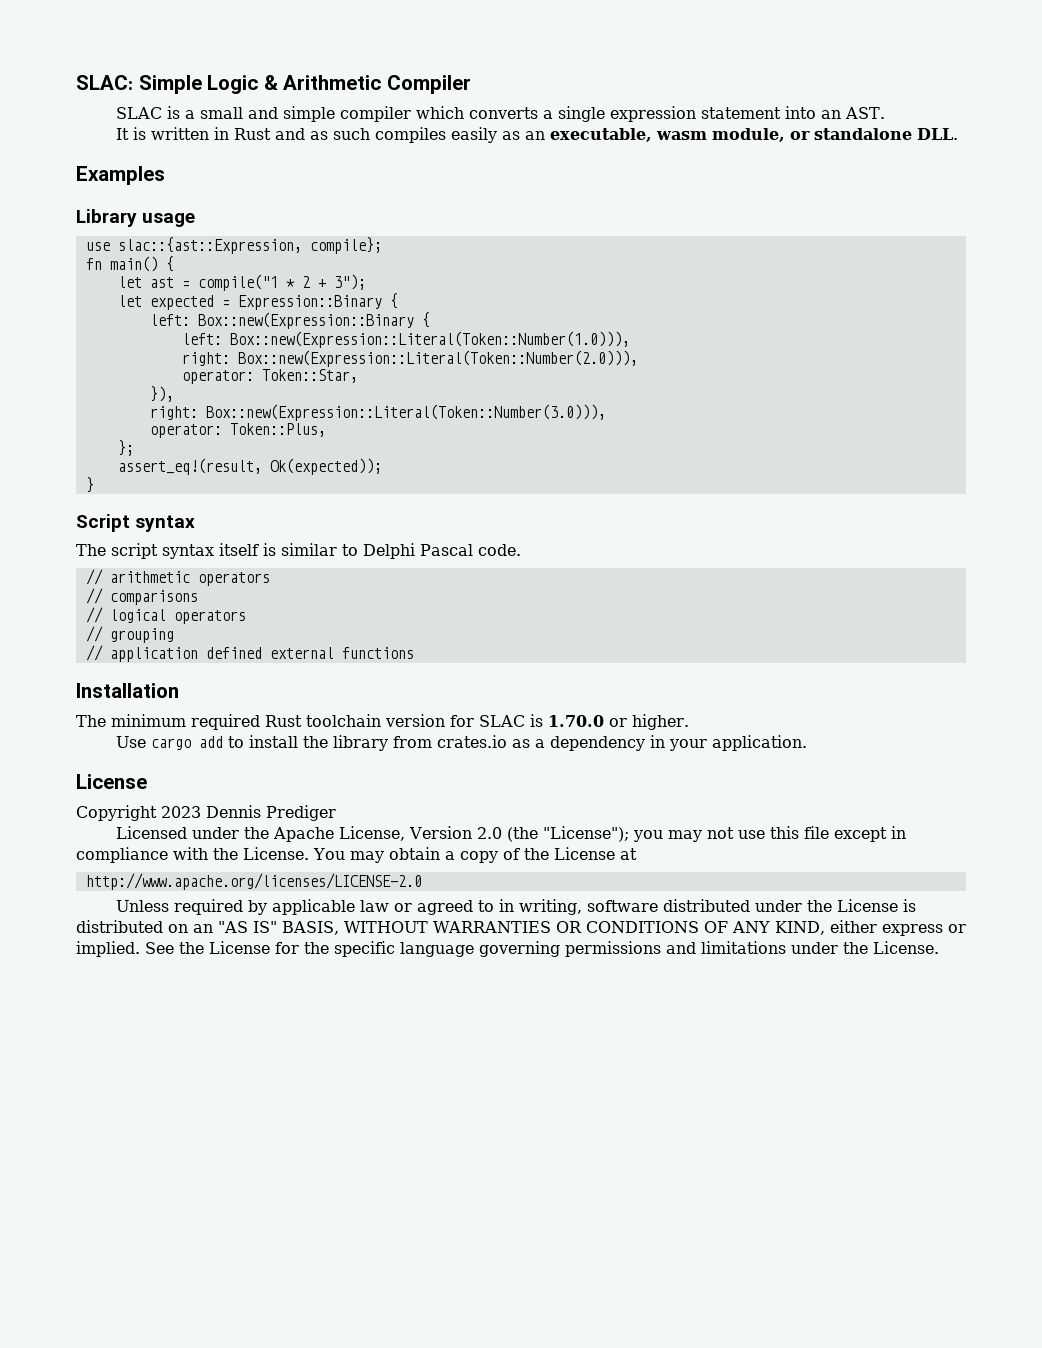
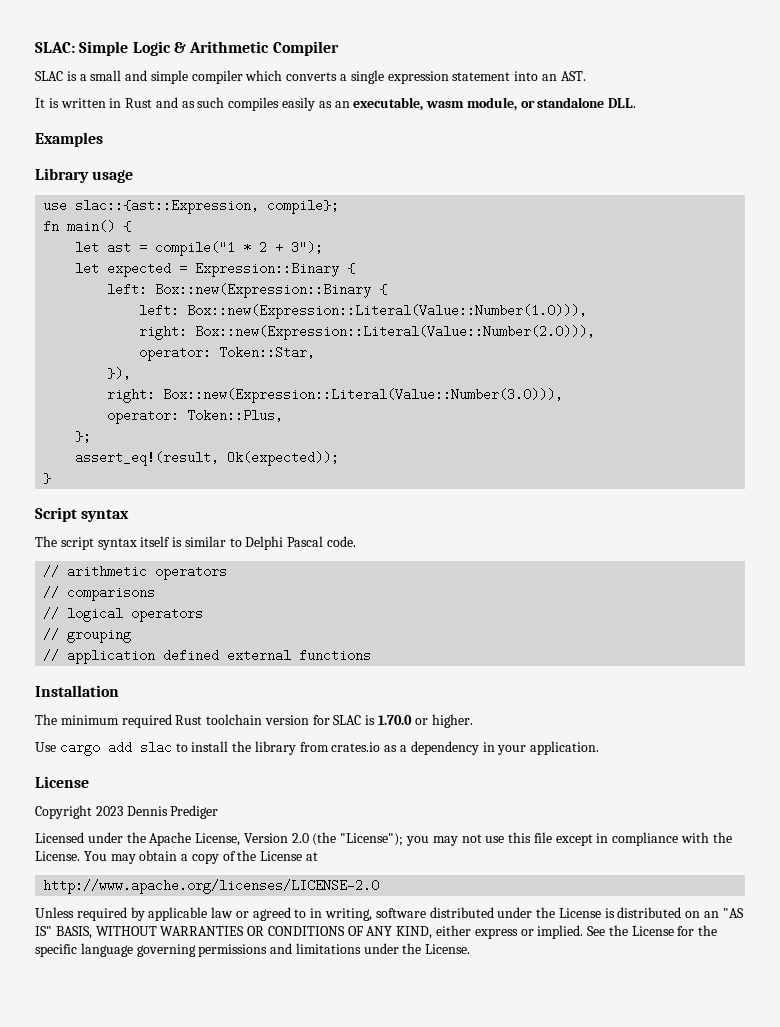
[229,331,630,348] [181,350,638,367] Box::new(Expression::Literal(Token::Number(1.0))), // right: Box::new(Expression::Literal(Token::Number(2.0))), -> [187,304,588,319] [139,325,596,340] Box::new(Expression::Literal(Value::Number(1.0))), // right: Box::new(Expression::Literal(Value::Number(2.0))),
[205,404,606,421] Box::new(Expression::Literal(Token::Number(3.0))), -> [163,388,564,403] Box::new(Expression::Literal(Value::Number(3.0))),
(224, 742) none -> [139,741,172,754] slac

